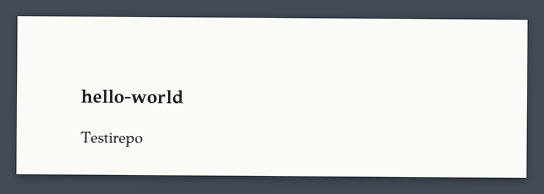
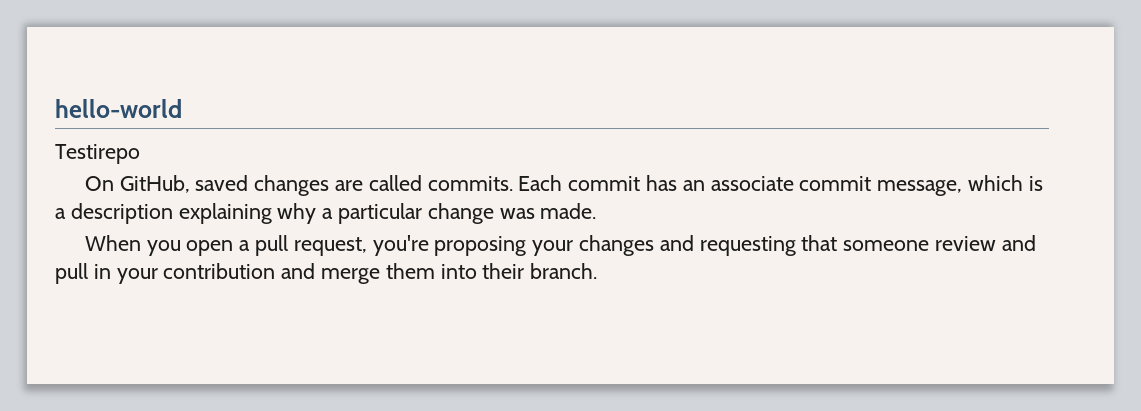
(143, 139) none -> [84,175,1043,196] [55,203,597,224] [84,235,1036,256] [55,263,598,284] // On GitHub, saved changes are called commits. Each commit has an associate commit message, which is a description explaining why a particular change was made. // When you open a pull request, you're proposing your changes and requesting that someone review and pull in your contribution and merge them into their branch.

